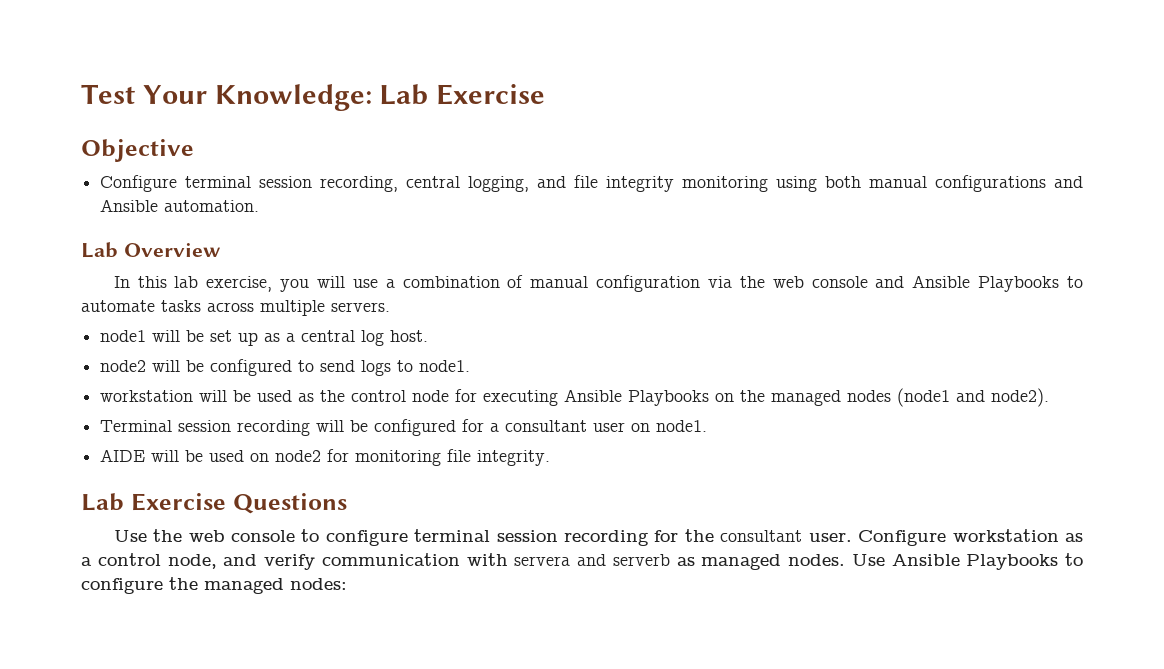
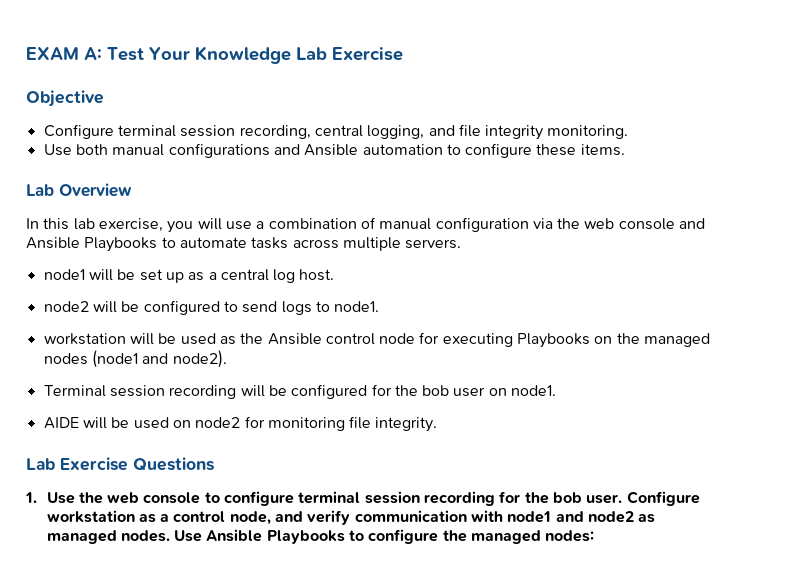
(81, 94) none -> [26,47,102,60] EXAM A:
[214,84,372,111] Knowledge: -> [195,46,291,64] Knowledge
[682,176,818,192] monitoring using -> [547,125,629,139] [43,144,72,156] monitoring. // Use
[164,200,260,212] automation. -> [362,143,625,158] automation to configure these items.
(346, 396) none -> [267,333,322,345] Ansible
[564,389,623,402] Ansible -> (513, 340) none
[490,420,588,432] a consultant -> [394,385,450,396] the bob
(347, 503) none -> [25,492,37,503] 1.
[720,530,803,542] consultant -> [553,492,583,503] bob
[514,554,670,566] servera and serverb -> [507,511,635,523] node1 and node2

